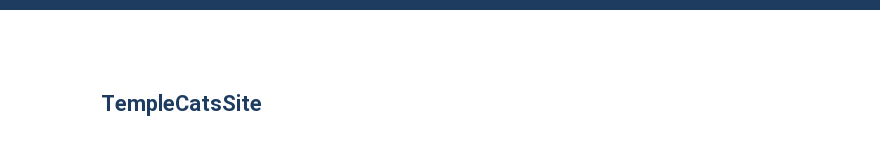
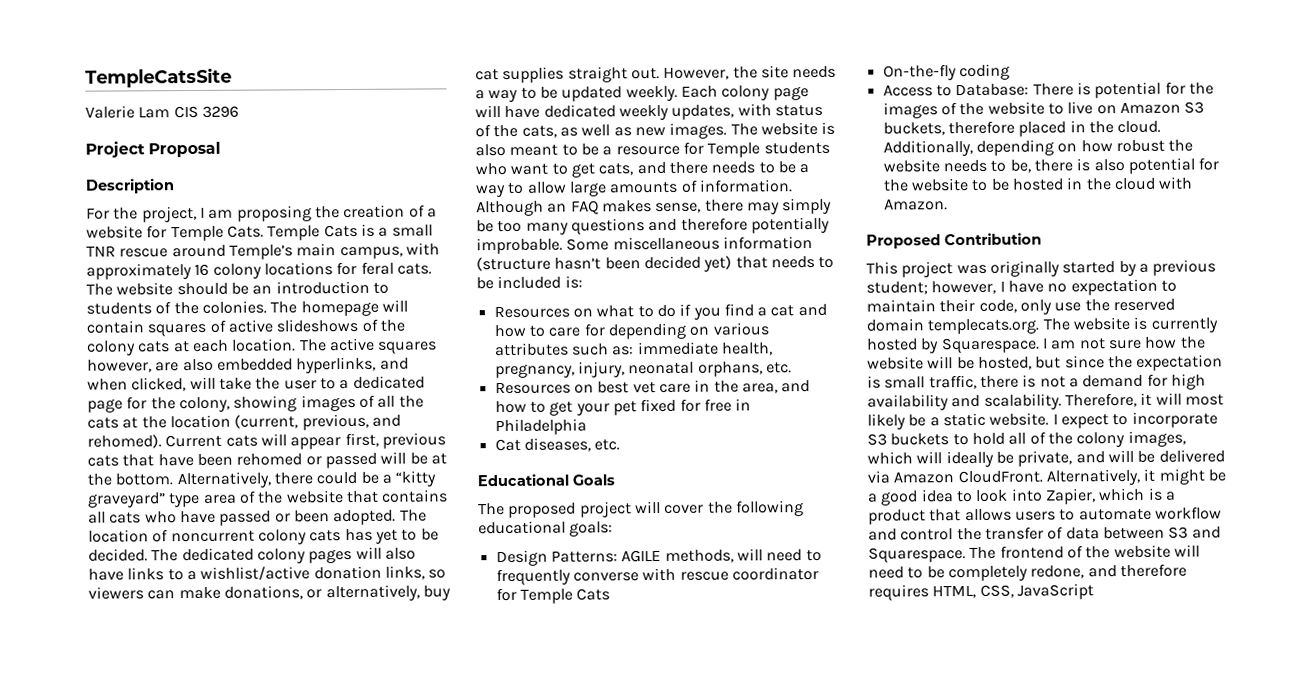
(262, 105) none -> [85,105,239,119] [85,141,222,158] [85,178,175,194] [86,204,437,223] [86,223,433,242] [86,242,440,260] [86,261,432,280] [86,280,389,296] [86,299,408,317] [86,318,405,337] [87,337,438,356] [87,356,409,374] [87,375,425,392] [87,394,424,413] [87,413,401,431] [87,432,446,450] [87,451,447,469] [87,470,437,489] [87,489,449,508] [88,509,427,526] [88,528,439,545] [88,546,416,564] [88,565,447,581] [88,584,451,602] [475,65,837,83] [475,85,809,103] [475,103,823,121] [475,121,836,139] [475,141,830,158] [475,161,810,178] [476,179,793,198] [476,197,833,217] [476,216,830,235] [476,235,813,255] [476,255,835,272] [476,275,583,290] [493,303,827,320] [493,322,769,340] [494,341,773,357] [494,361,792,379] [494,379,811,395] [494,398,752,416] [494,418,587,436] [494,437,621,452] [477,473,615,487] [478,500,804,518] [478,520,614,537] [495,548,822,567] [495,566,819,586] [495,587,611,604] [882,63,1010,81] [882,81,1214,99] [882,101,1205,119] [882,120,1162,137] [882,139,1194,157] [882,157,1220,174] [882,176,1194,192] [883,198,948,211] [866,232,1042,249] [866,259,1217,278] [866,278,1177,296] [866,298,1175,315] [866,316,1218,335] [867,336,1206,354] [867,354,1224,371] [867,373,1206,390] [867,392,1224,411] [867,411,1218,430] [867,430,1186,448] [867,449,1225,468] [867,468,1226,486] [868,487,1176,506] [868,506,1222,525] [868,526,1221,541] [868,544,1200,563] [868,563,1187,582] [868,583,1094,601] // Valerie Lam CIS 3296 // Project Proposal // Description // For the project, I am proposing the creation of a website for Temple Cats. Temple Cats is a small TNR rescue around Temple’s main campus, with approximately 16 colony locations for feral cats. The website should be an introduction to students of the colonies. The homepage will contain squares of active slideshows of the colony cats at each location. The active squares however, are also embedded hyperlinks, and when clicked, will take the user to a dedicated page for the colony, showing images of all the cats at the location (current, previous, and rehomed). Current cats will appear first, previous cats that have been rehomed or passed will be at the bottom. Alternatively, there could be a “kitty graveyard” type area of the website that contains all cats who have passed or been adopted. The location of noncurrent colony cats has yet to be decided. The dedicated colony pages will also have links to a wishlist/active donation links, so viewers can make donations, or alternatively, buy cat supplies straight out. However, the site needs a way to be updated weekly. Each colony page will have dedicated weekly updates, with status of the cats, as well as new images. The website is also meant to be a resource for Temple students who want to get cats, and there needs to be a way to allow large amounts of information. Although an FAQ makes sense, there may simply be too many questions and therefore potentially improbable. Some miscellaneous information (structure hasn’t been decided yet) that needs to be included is: // Resources on what to do if you find a cat and how to care for depending on various attributes such as: immediate health, pregnancy, injury, neonatal orphans, etc. // Resources on best vet care in the area, and how to get your pet fixed for free in Philadelphia // Cat diseases, etc. // Educational Goals // The proposed project will cover the following educational goals: // Design Patterns: AGILE methods, will need to frequently converse with rescue coordinator for Temple Cats // On-the-fly coding // Access to Database: There is potential for the images of the website to live on Amazon S3 buckets, therefore placed in the cloud. Additionally, depending on how robust the website needs to be, there is also potential for the website to be hosted in the cloud with Amazon. // Proposed Contribution // This project was originally started by a previous student; however, I have no expectation to maintain their code, only use the reserved domain templecats.org. The website is currently hosted by Squarespace. I am not sure how the website will be hosted, but since the expectation is small traffic, there is not a demand for high availability and scalability. Therefore, it will most likely be a static website. I expect to incorporate S3 buckets to hold all of the colony images, which will ideally be private, and will be delivered via Amazon CloudFront. Alternatively, it might be a good idea to look into Zapier, which is a product that allows users to automate workflow and control the transfer of data between S3 and Squarespace. The frontend of the website will need to be completely redone, and therefore requires HTML, CSS, JavaScript

